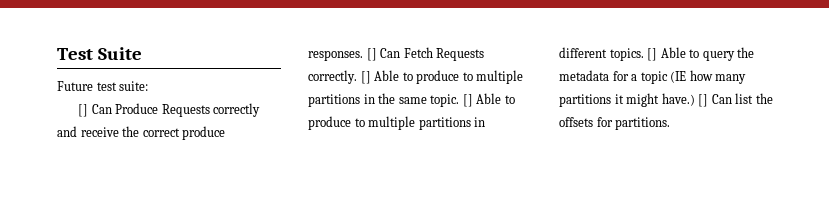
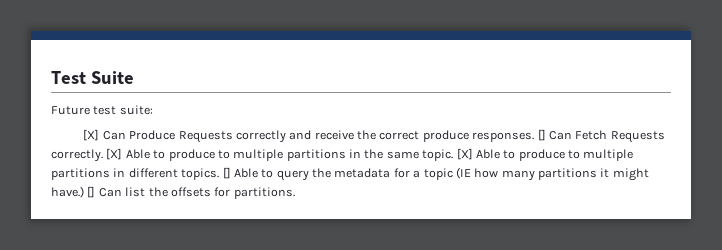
[78,104,89,117] [] -> [83,129,100,141] [X]
[360,71,371,84] [] -> [106,148,123,160] [X]
[462,94,473,107] [] -> [456,148,473,160] [X]

